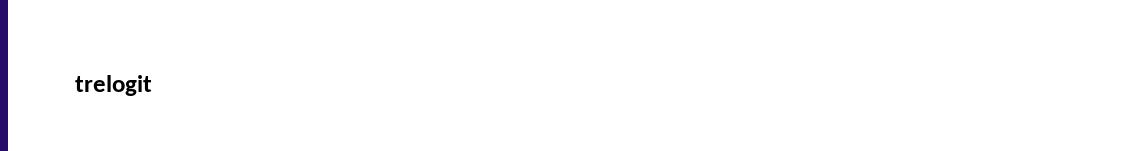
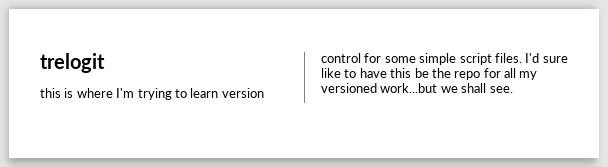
(152, 85) none -> [40,88,264,100] [321,53,568,65] [321,68,538,80] [321,83,513,93] // this is where I'm trying to learn version control for some simple script files. I'd sure like to have this be the repo for all my versioned work...but we shall see.

